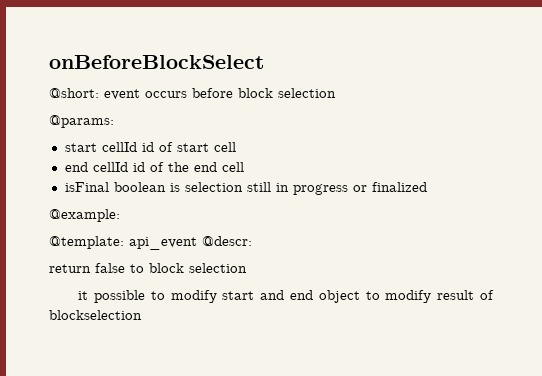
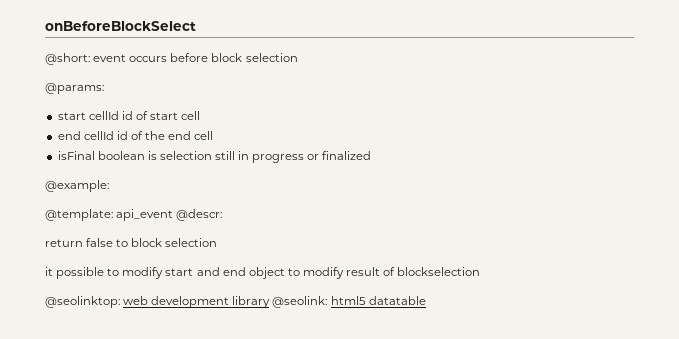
(142, 315) none -> [45,296,426,308] // @seolinktop: web development library @seolink: html5 datatable

